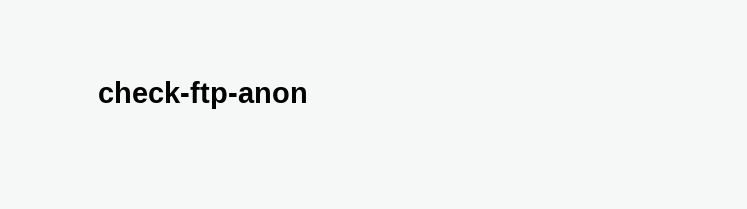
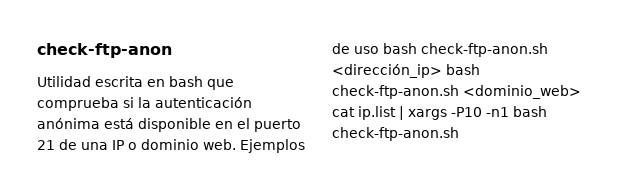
(308, 95) none -> [37,76,234,90] [37,97,252,111] [37,118,301,132] [37,139,305,153] [332,43,548,57] [332,64,480,78] [332,85,581,99] [332,106,547,120] [332,127,459,141] // Utilidad escrita en bash que comprueba si la autenticación anónima está disponible en el puerto 21 de una IP o dominio web. Ejemplos de uso bash check-ftp-anon.sh <dirección_ip> bash check-ftp-anon.sh <dominio_web> cat ip.list | xargs -P10 -n1 bash check-ftp-anon.sh

